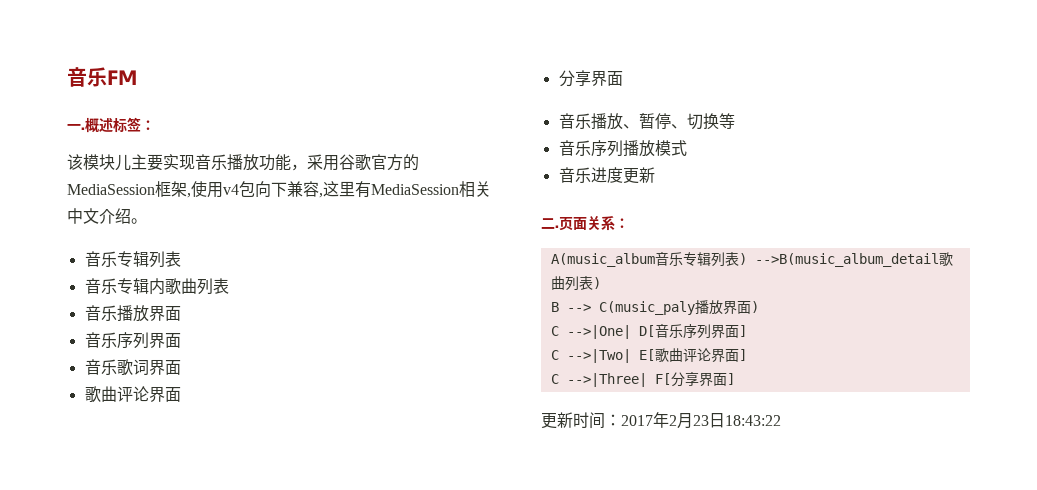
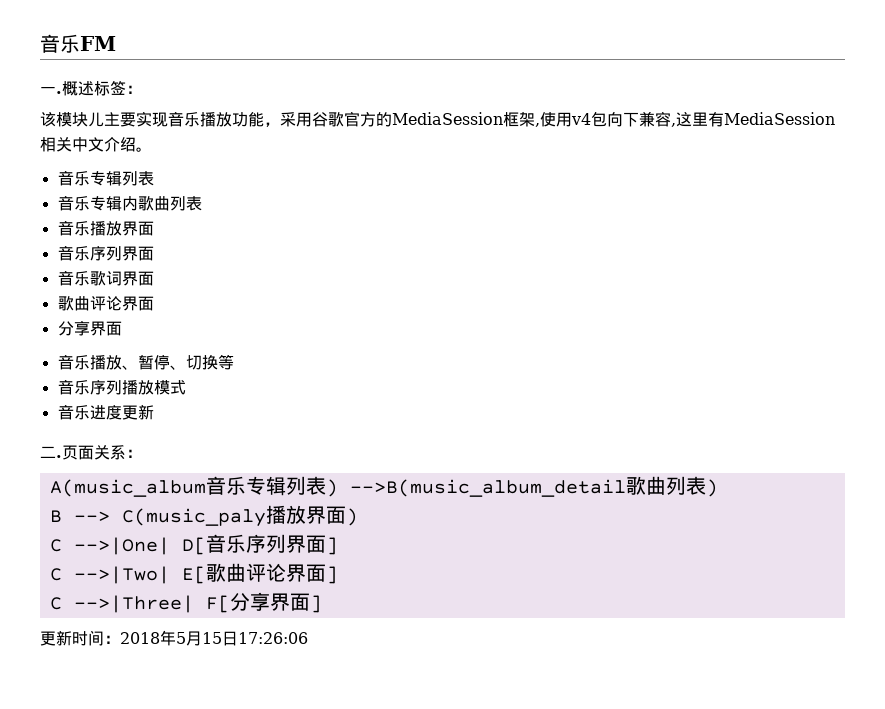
[621,412,781,429] 2017年2月23日18:43:22 -> [120,630,308,646] 2018年5月15日17:26:06

